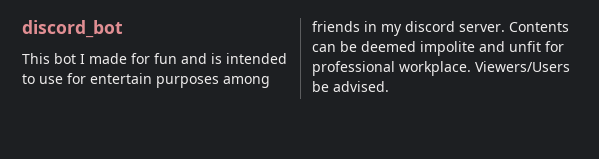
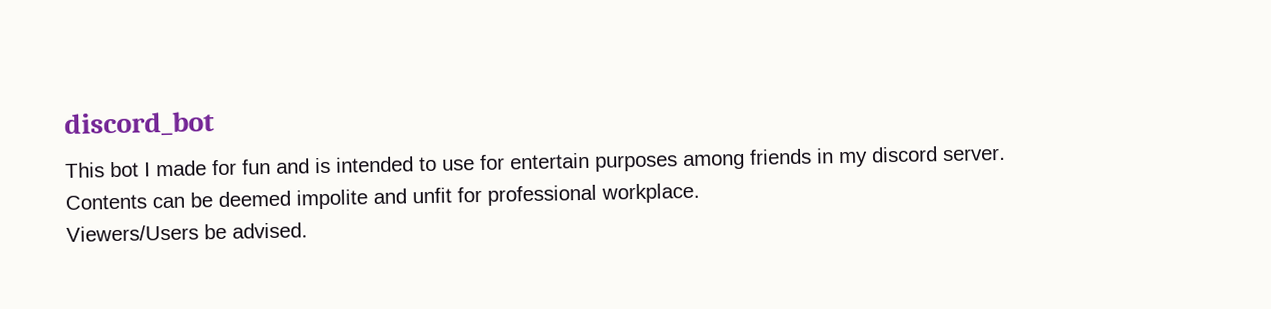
(505, 28) none -> (1006, 154) //
(471, 68) none -> (700, 193) //

